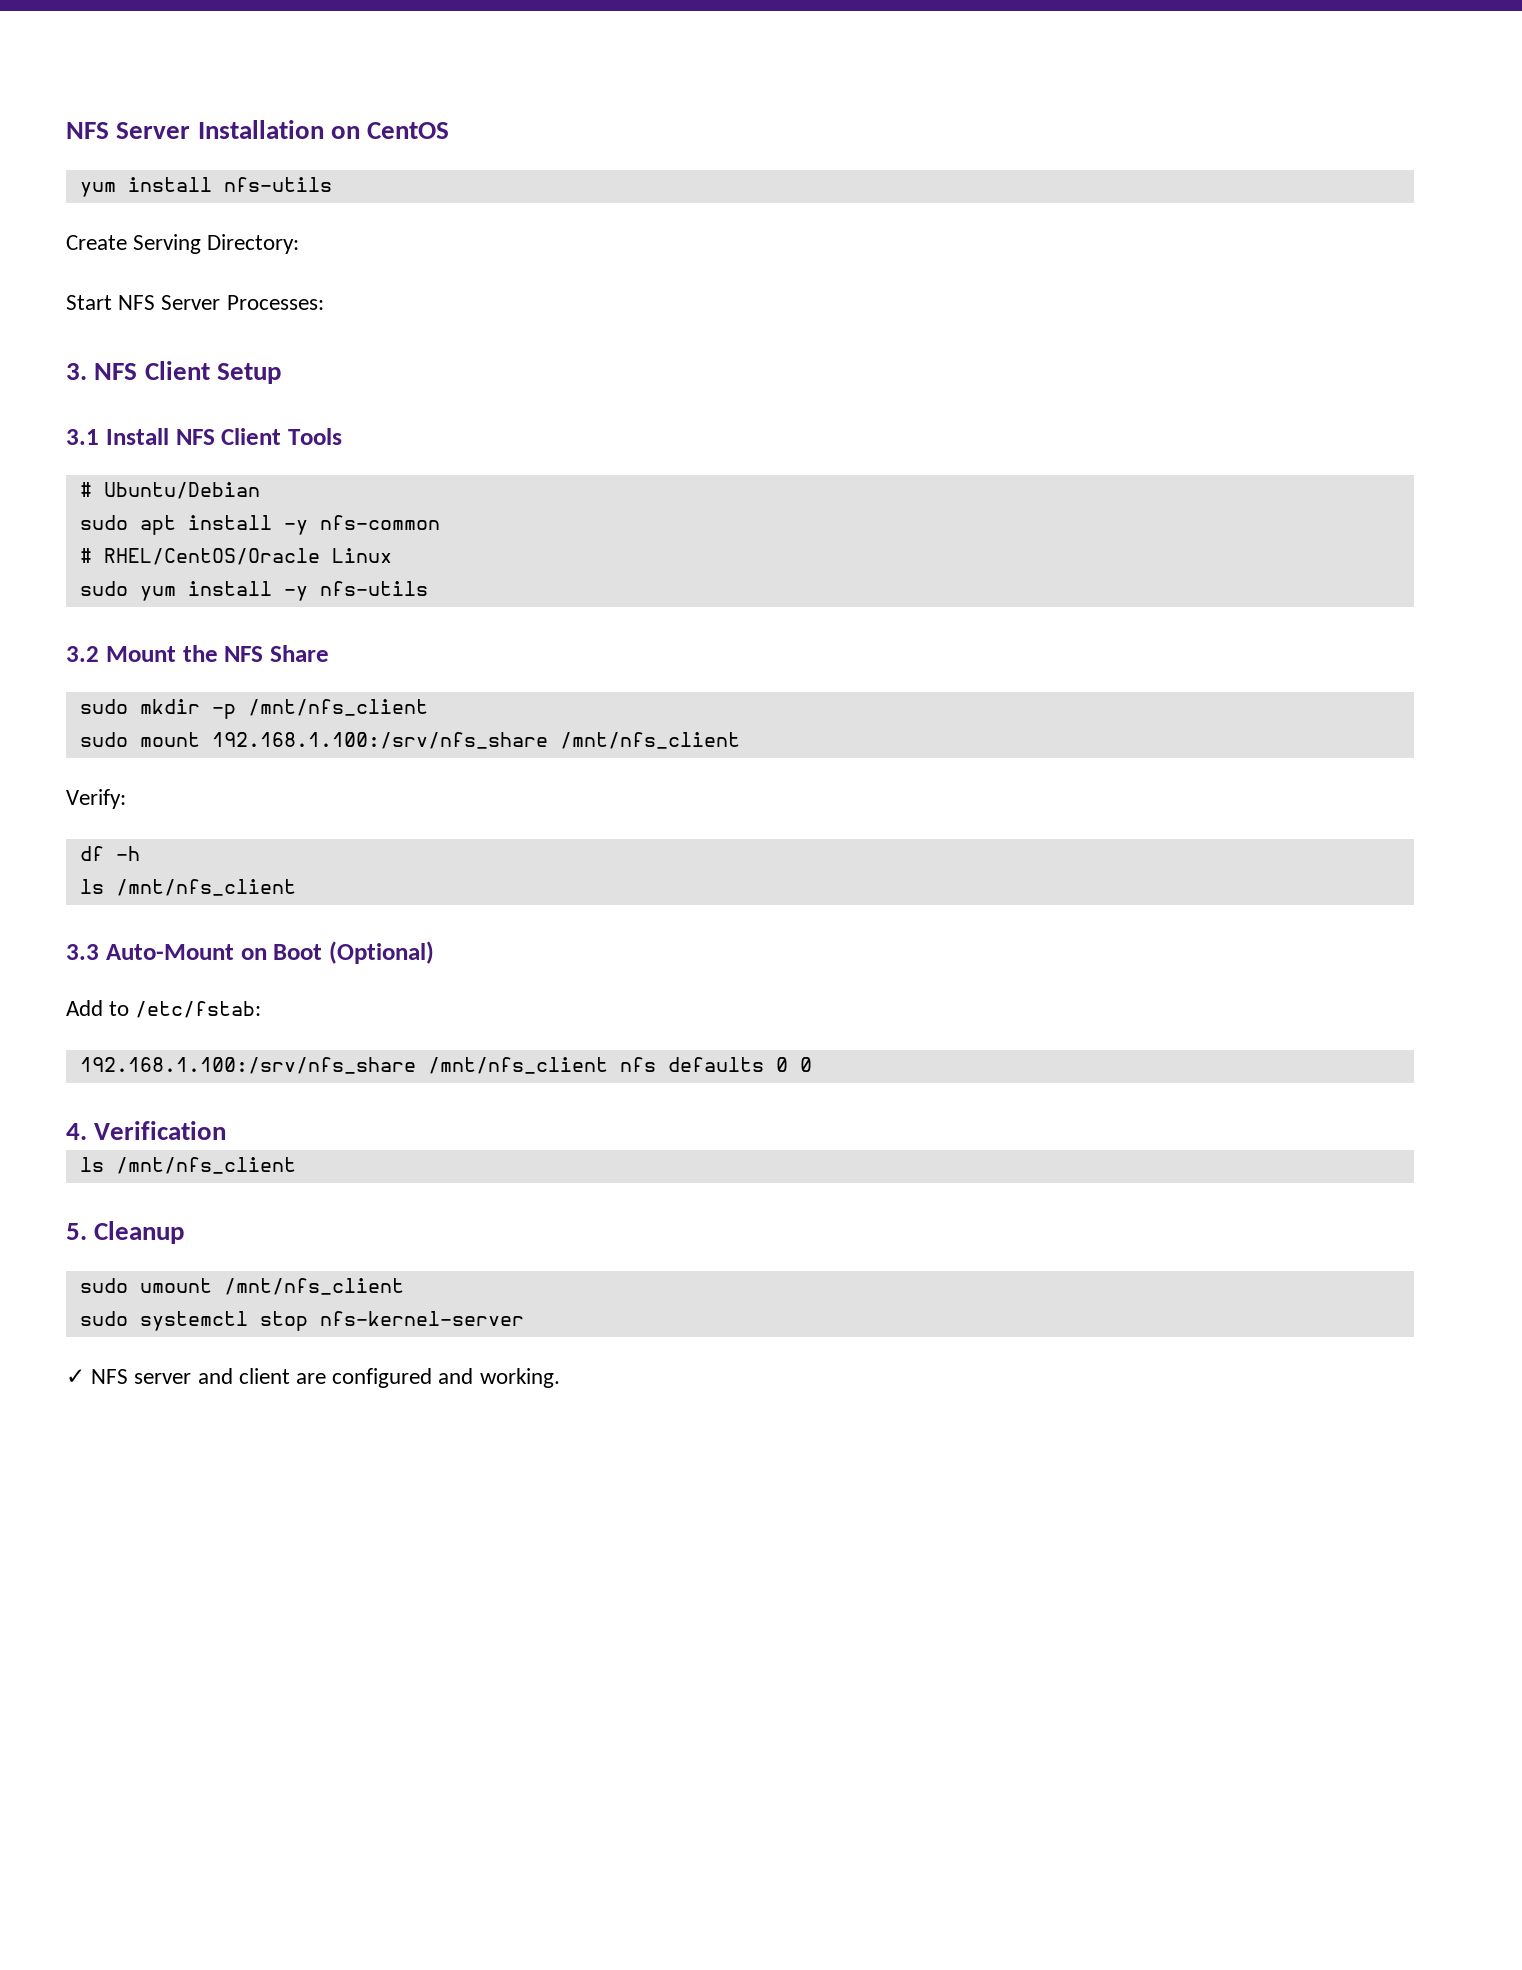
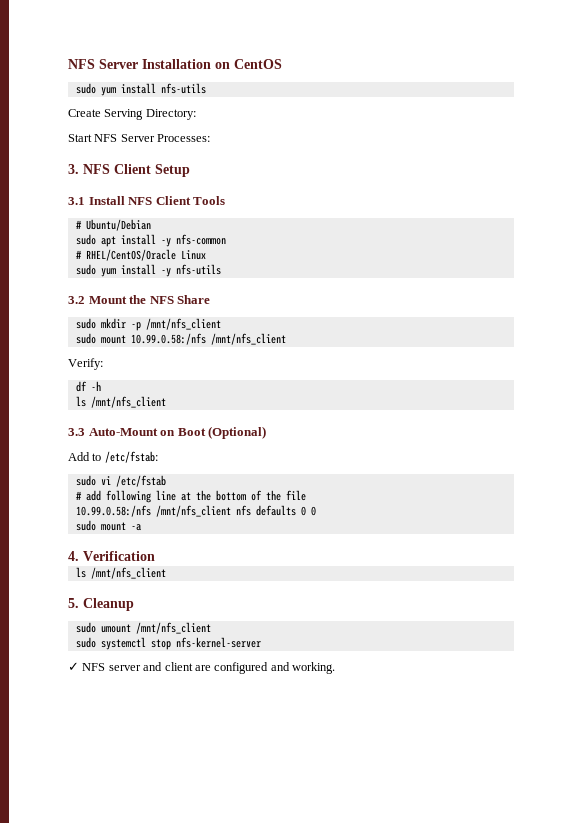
(450, 130) none -> [75,83,96,94] sudo
[211,732,548,749] 192.168.1.100:/srv/nfs_share -> [130,333,206,345] 10.99.0.58:/nfs
[79,1057,416,1074] 192.168.1.100:/srv/nfs_share -> [75,475,166,487] [75,490,306,503] [75,505,151,517] sudo vi /etc/fstab // # add following line at the bottom of the file // 10.99.0.58:/nfs
(812, 1064) none -> [75,520,141,531] // sudo mount -a

